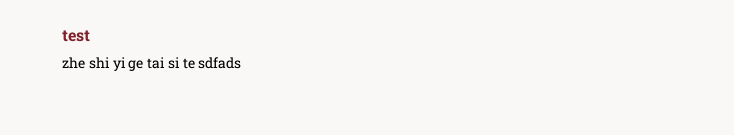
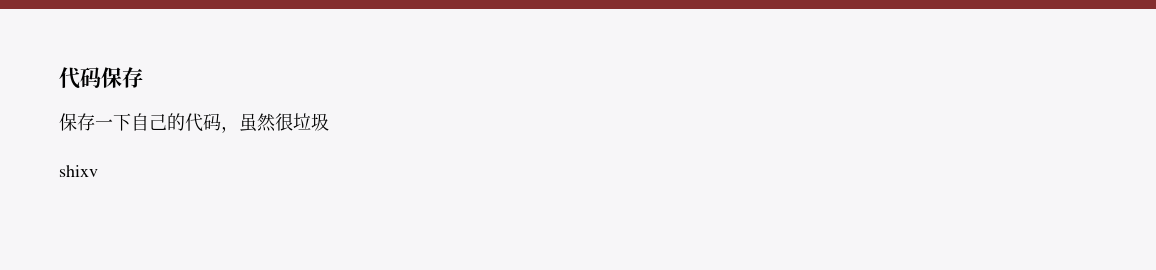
[62,30,90,42] [62,57,242,71] test // zhe shi yi ge tai si te sdfads -> [59,67,143,89] [59,113,329,133] [59,165,98,177] 代码保存 // 保存一下自己的代码，虽然很垃圾 // shixv

